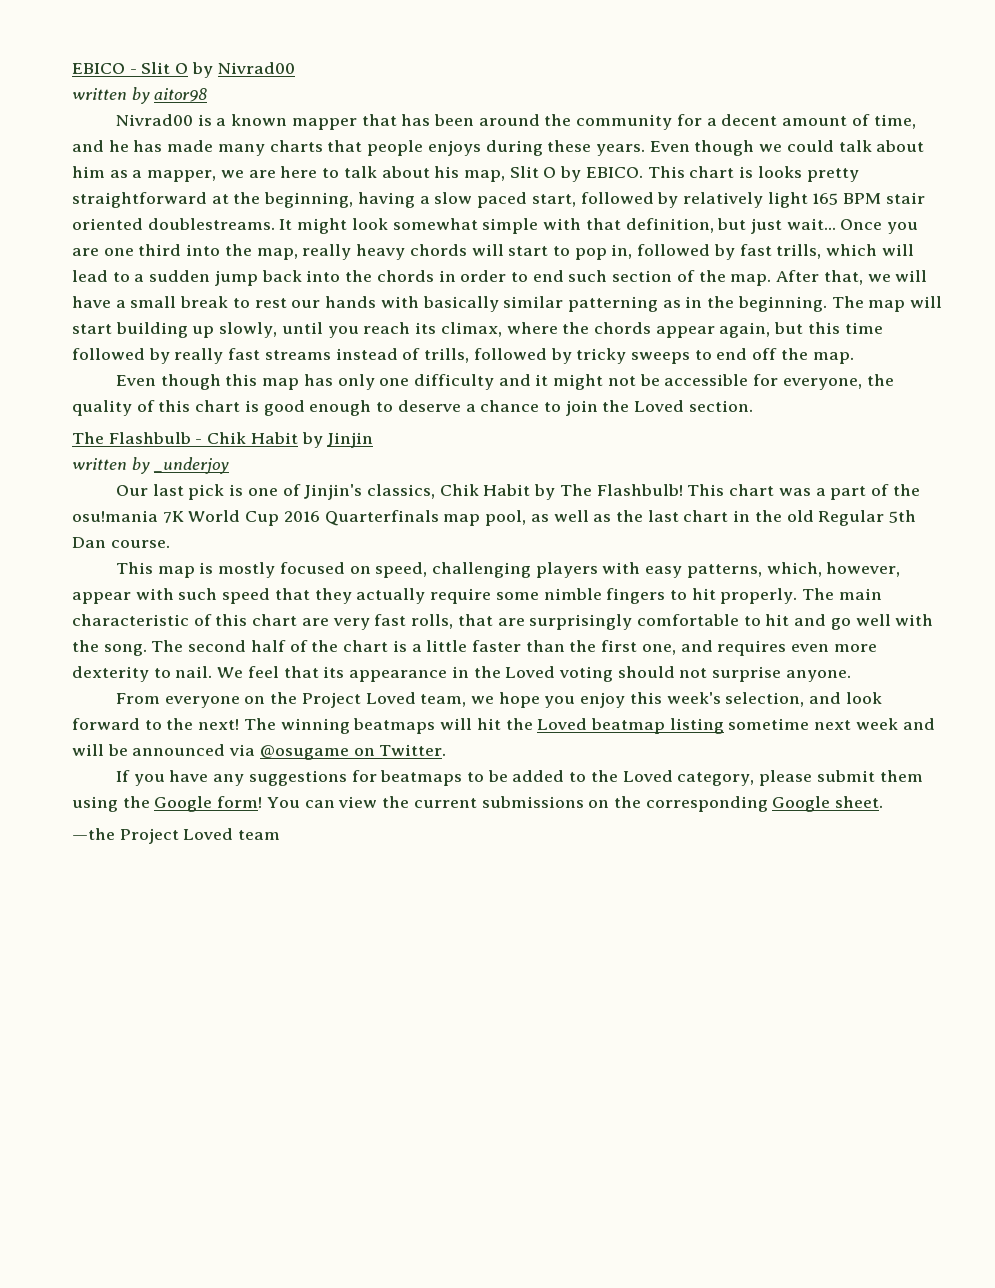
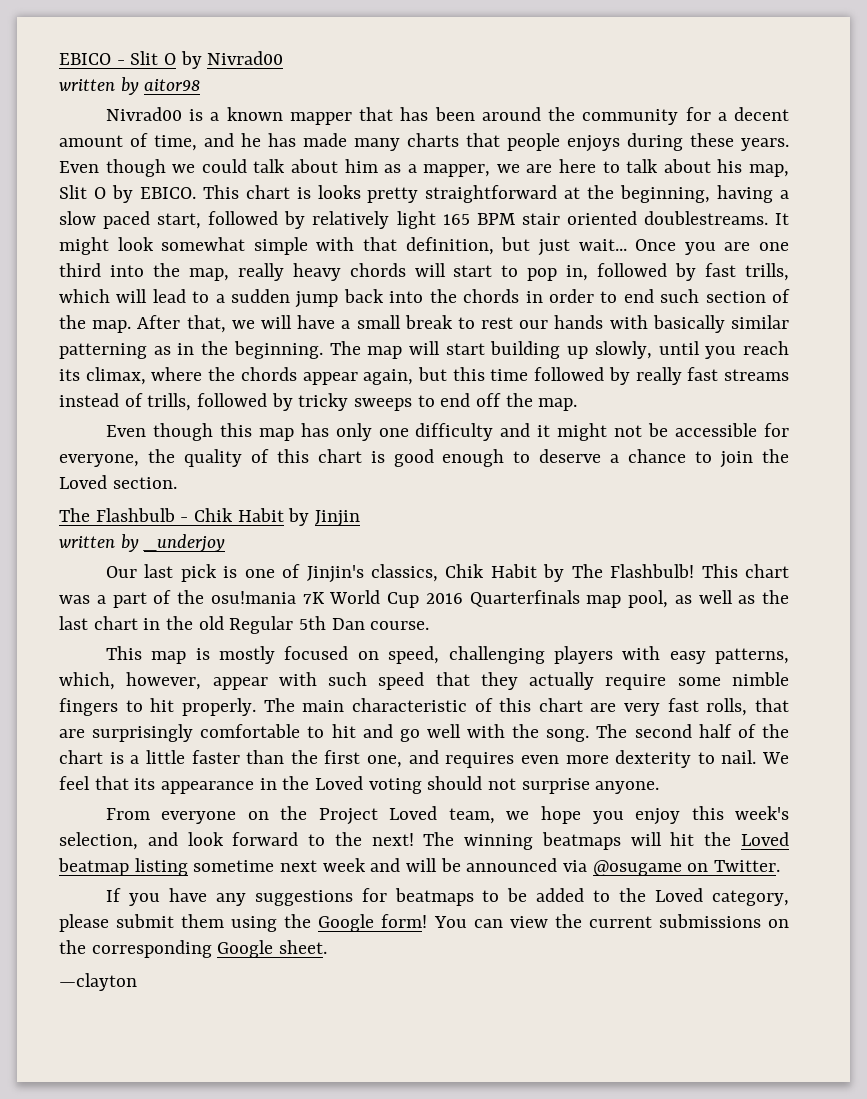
[72,828,281,844] —the Project Loved team -> [59,973,137,991] —clayton

